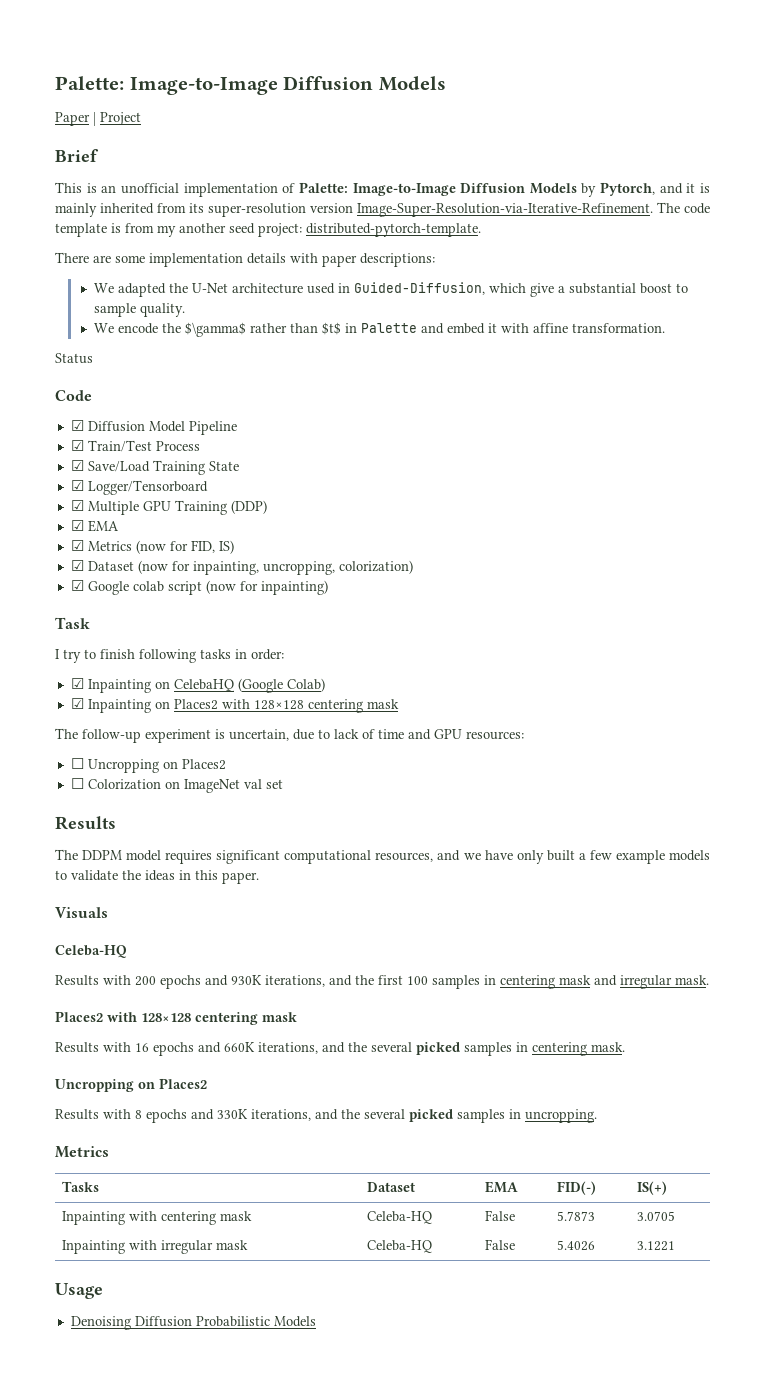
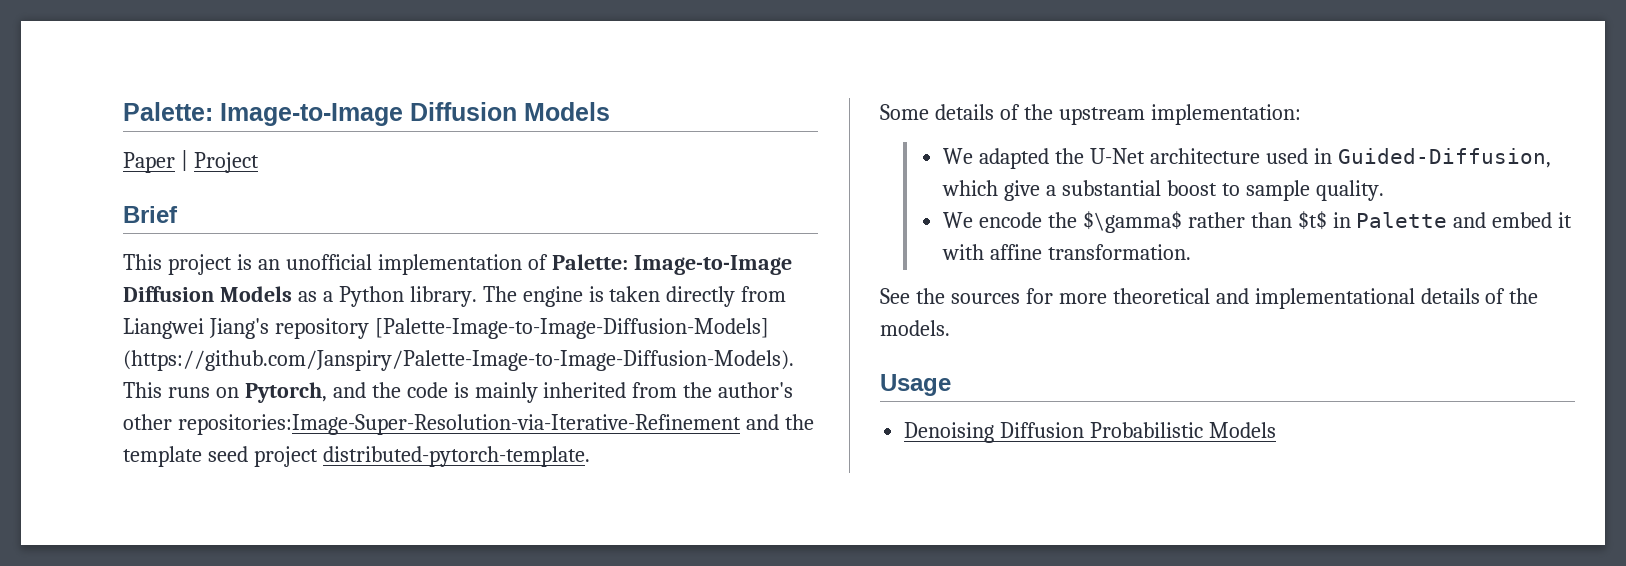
(82, 187) none -> [167,254,232,275] project
[581,182,710,197] [55,202,710,217] [55,223,481,237] [55,252,435,267] by Pytorch, and it is mainly inherited from its super-resolution version Image-Super-Resolution-via-Iterative-Refinement. The code template is from my another seed project: distributed-pytorch-template. // There are some implementation details with paper descriptions: -> [297,286,787,307] [123,318,769,339] [123,350,794,371] [123,382,794,403] [123,414,814,435] [123,446,590,467] [880,104,1301,125] as a Python library. The engine is taken directly from Liangwei Jiang's repository [Palette-Image-to-Image-Diffusion-Models] (https://github.com/Janspiry/Palette-Image-to-Image-Diffusion-Models). This runs on Pytorch, and the code is mainly inherited from the author's other repositories:Image-Super-Resolution-via-Iterative-Refinement and the template seed project distributed-pytorch-template. // Some details of the upstream implementation:
[55,353,93,364] [55,390,92,401] [70,420,237,435] [70,440,200,452] [70,460,239,475] [70,480,208,495] [70,500,267,515] [70,520,119,532] [70,540,234,554] [70,560,413,575] [70,580,328,595] [55,617,90,629] [55,649,284,663] [70,678,325,693] [70,698,399,713] [55,728,524,743] [70,758,226,773] [70,778,283,793] [55,816,116,830] [55,849,711,864] [55,870,259,884] [55,907,108,918] [55,945,127,958] [55,975,709,989] [55,1011,297,1025] [55,1042,625,1056] [55,1078,207,1092] [55,1109,597,1123] [55,1146,109,1158] [62,1181,100,1192] [367,1182,416,1192] [485,1181,519,1193] [557,1181,597,1195] [637,1181,668,1195] [62,1211,253,1225] [367,1211,433,1224] [485,1210,516,1221] [557,1211,596,1221] [637,1211,676,1221] [62,1240,249,1254] [367,1240,433,1253] [485,1239,516,1250] [557,1240,596,1251] [637,1241,676,1251] Status // Code // ☑ Diffusion Model Pipeline // ☑ Train/Test Process // ☑ Save/Load Training State // ☑ Logger/Tensorboard // ☑ Multiple GPU Training (DDP) // ☑ EMA // ☑ Metrics (now for FID, IS) // ☑ Dataset (now for inpainting, uncropping, colorization) // ☑ Google colab script (now for inpainting) // Task // I try to finish following tasks in order: // ☑ Inpainting on CelebaHQ (Google Colab) // ☑ Inpainting on Places2 with 128×128 centering mask // The follow-up experiment is uncertain, due to lack of time and GPU resources: // ☐ Uncropping on Places2 // ☐ Colorization on ImageNet val set // Results // The DDPM model requires significant computational resources, and we have only built a few example models to validate the ideas in this paper. // Visuals // Celeba-HQ // Results with 200 epochs and 930K iterations, and the first 100 samples in centering mask and irregular mask. // Places2 with 128×128 centering mask // Results with 16 epochs and 660K iterations, and the several picked samples in centering mask. // Uncropping on Places2 // Results with 8 epochs and 330K iterations, and the several picked samples in uncropping. // Metrics // Tasks | Dataset | EMA | FID(-) | IS(+) // Inpainting with centering mask | Celeba-HQ | False | 5.7873 | 3.0705 // Inpainting with irregular mask | Celeba-HQ | False | 5.4026 | 3.1221 -> [880,288,1539,309] [880,320,950,336] See the sources for more theoretical and implementational details of the models.

